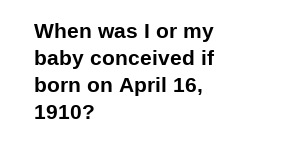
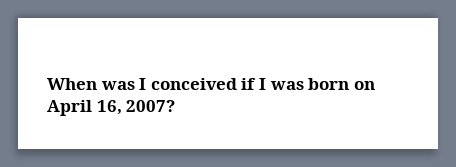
[156,26,214,42] [34,50,215,69] or my baby conceived if -> [150,78,304,90] conceived if I was
[34,105,95,119] 1910? -> [126,100,176,112] 2007?

